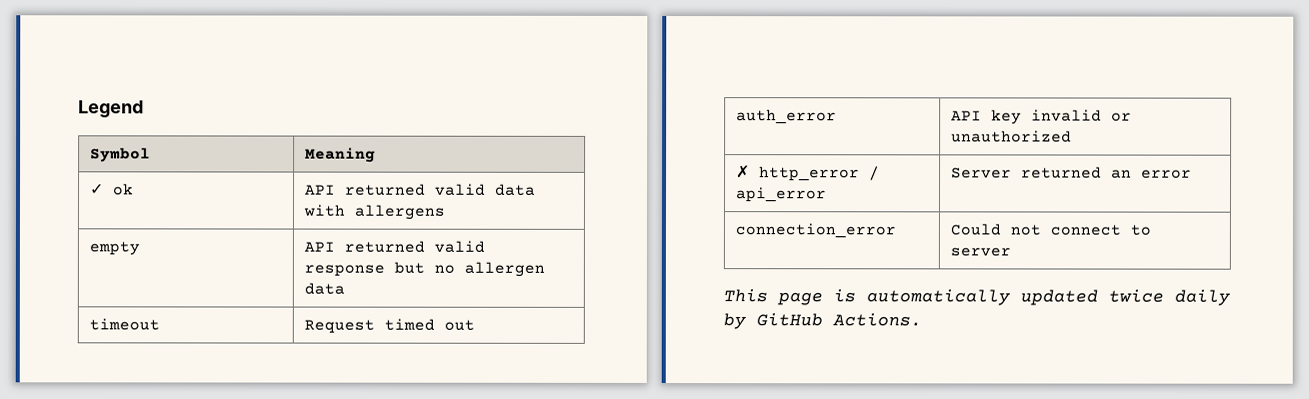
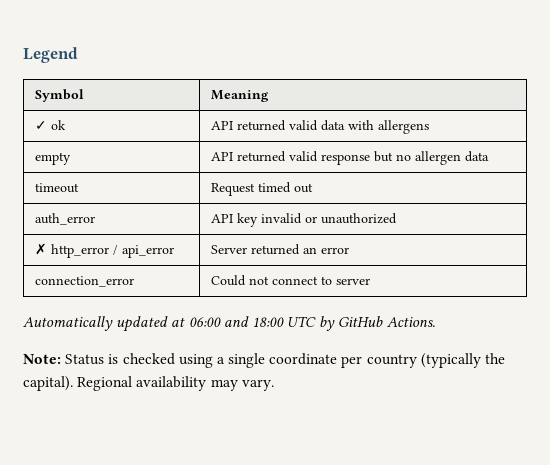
[723,289,1231,306] [723,313,922,330] This page is automatically updated twice daily by GitHub Actions. -> [23,316,435,332] [23,353,506,368] [23,376,274,391] Automatically updated at 06:00 and 18:00 UTC by GitHub Actions. // Note: Status is checked using a single coordinate per country (typically the capital). Regional availability may vary.

